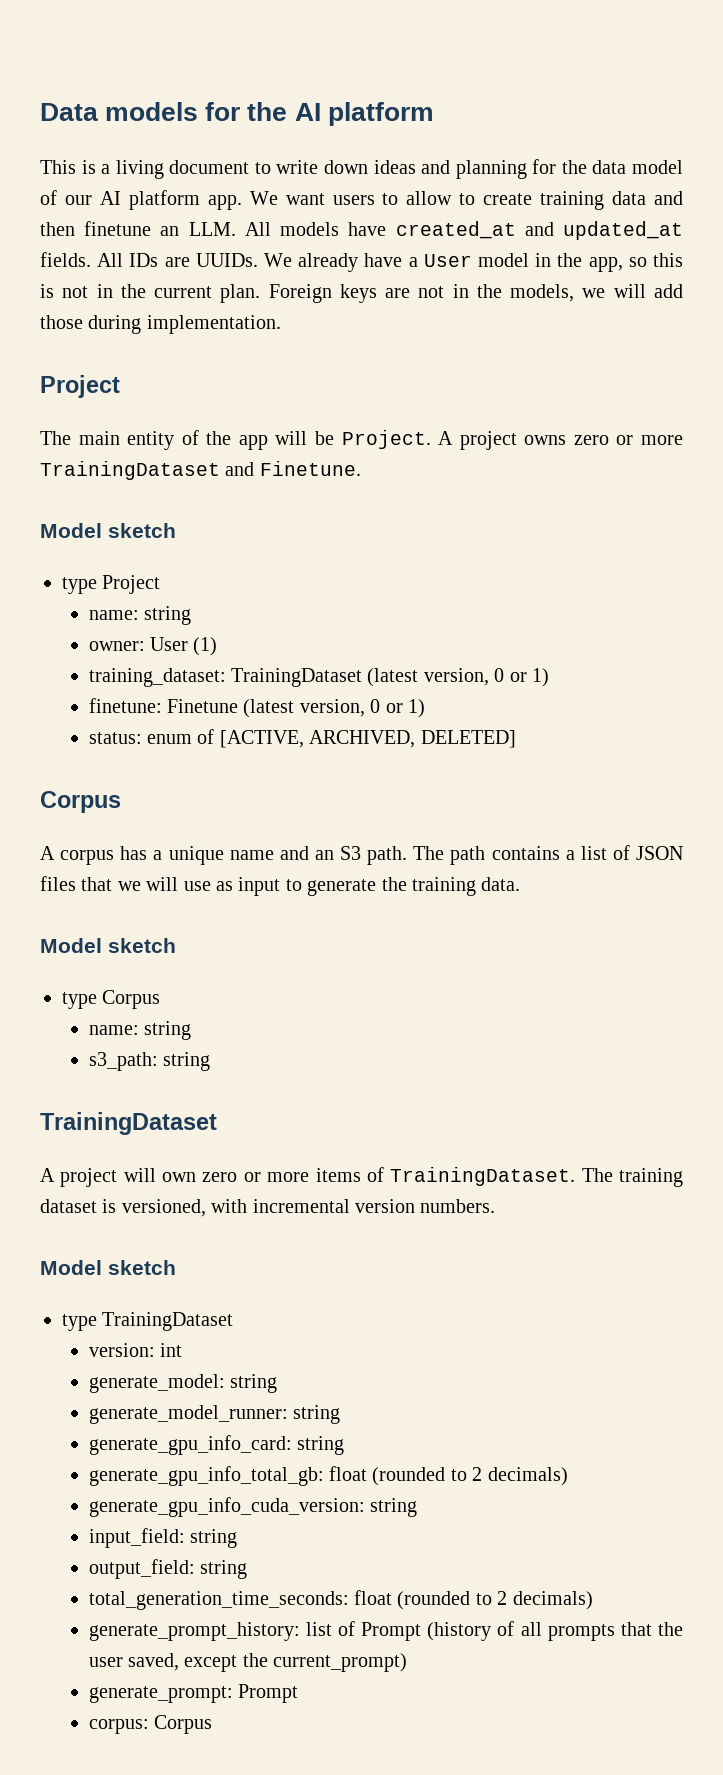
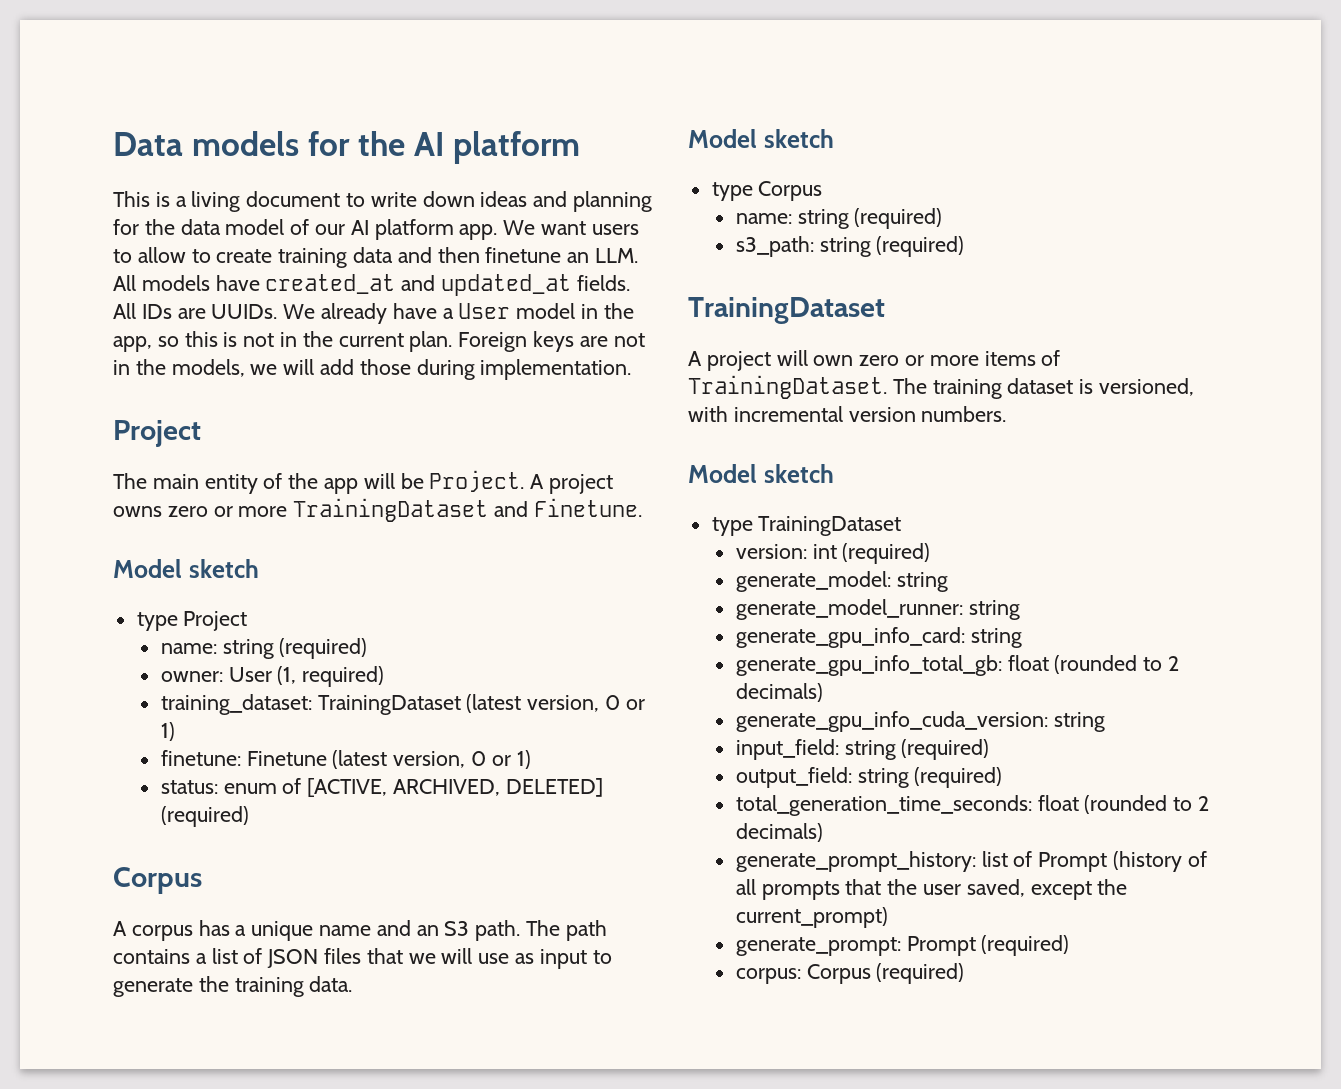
(191, 615) none -> [279,638,368,659] (required)
[193,637,218,656] (1) -> [277,666,385,687] (1, required)
(516, 739) none -> [160,806,249,827] (required)
(191, 1030) none -> [854,208,943,229] (required)
(210, 1061) none -> [876,236,965,257] (required)
(182, 1350) none -> [842,543,931,564] (required)
(237, 1538) none -> [901,739,990,760] (required)
(247, 1569) none -> [914,767,1003,788] (required)
(298, 1693) none -> [981,935,1070,956] (required)
(212, 1724) none -> [876,963,965,984] (required)

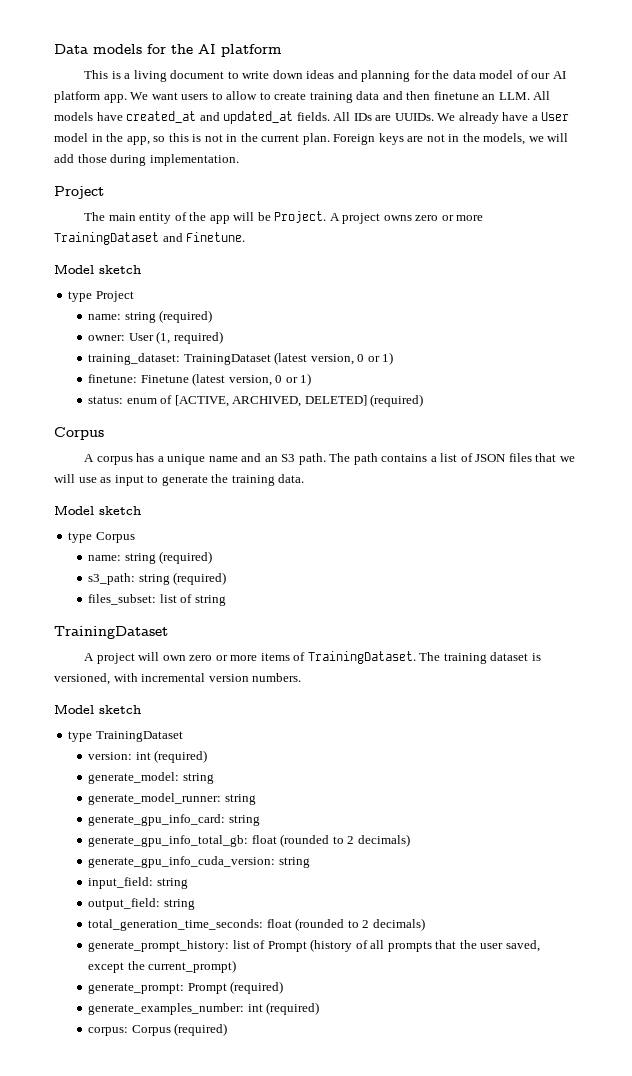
(965, 246) none -> [88,594,226,606] // files_subset: list of string
[901,739,990,760] (required) -> (188, 883) none
[914,767,1003,788] (required) -> (195, 904) none
(1070, 945) none -> [88,1002,320,1015] // generate_examples_number: int (required)

